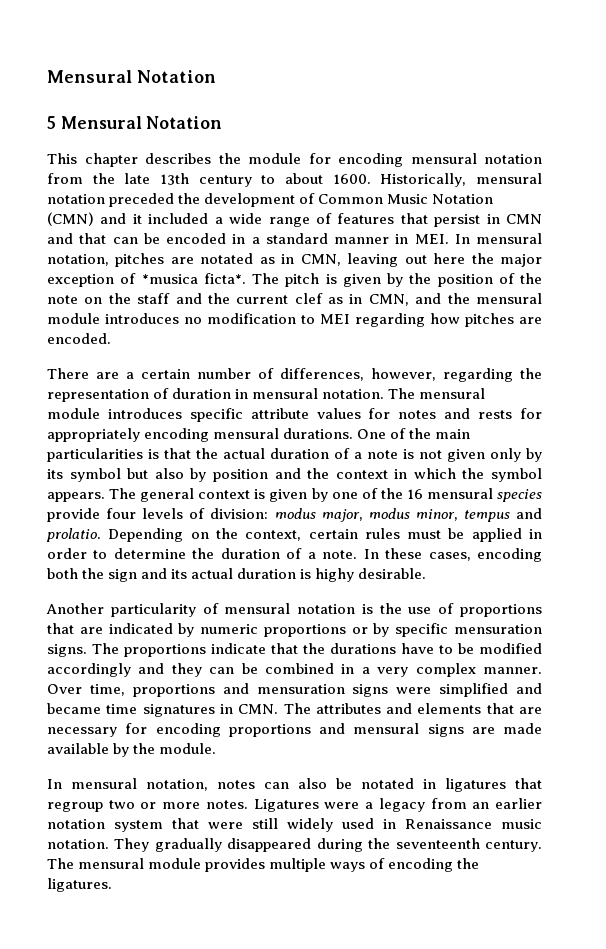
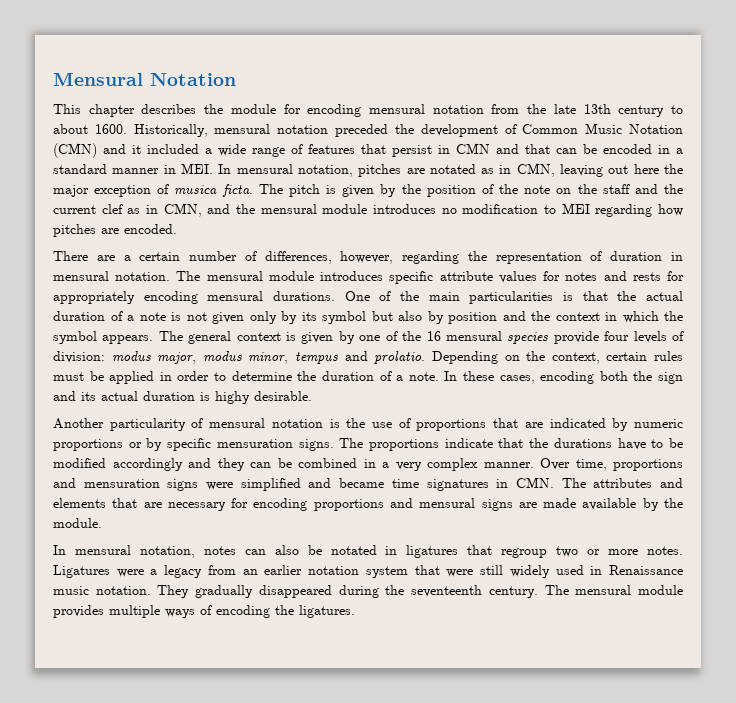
[47,70,216,83] [47,116,223,129] Mensural Notation // 5 Mensural Notation -> [53,72,236,86] Mensural Notation
[141,273,246,284] *musica ficta*. -> [174,184,253,197] musica ficta.

